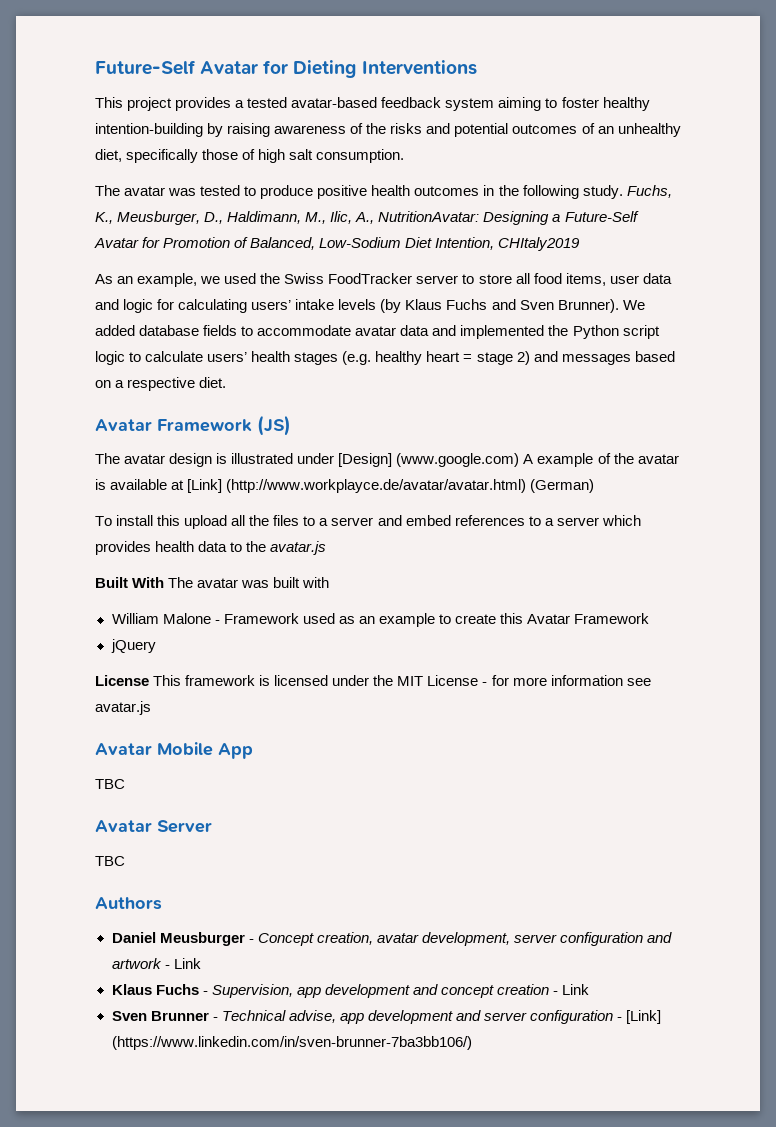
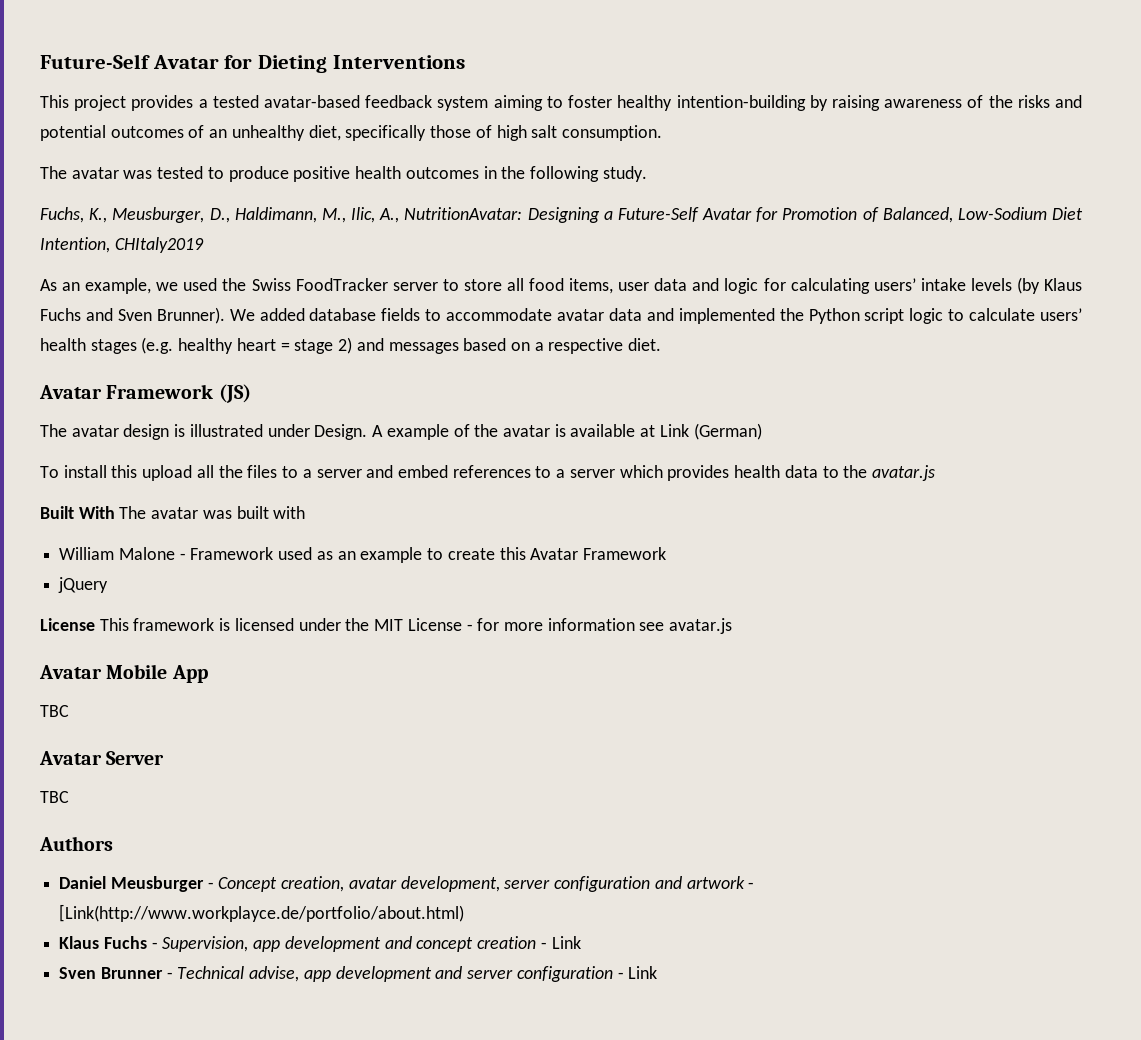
(623, 192) none -> (647, 174) //
[338,453,520,467] [Design] (www.google.com) -> [314,424,368,440] Design.
[187,479,527,493] [Link] (http://www.workplayce.de/avatar/avatar.html) -> [659,424,689,437] Link
[173,958,201,969] Link -> [59,904,465,922] [Link(http://www.workplayce.de/portfolio/about.html)
[626,1010,662,1024] [111,1036,472,1050] [Link] (https://www.linkedin.com/in/sven-brunner-7ba3bb106/) -> [628,966,658,979] Link

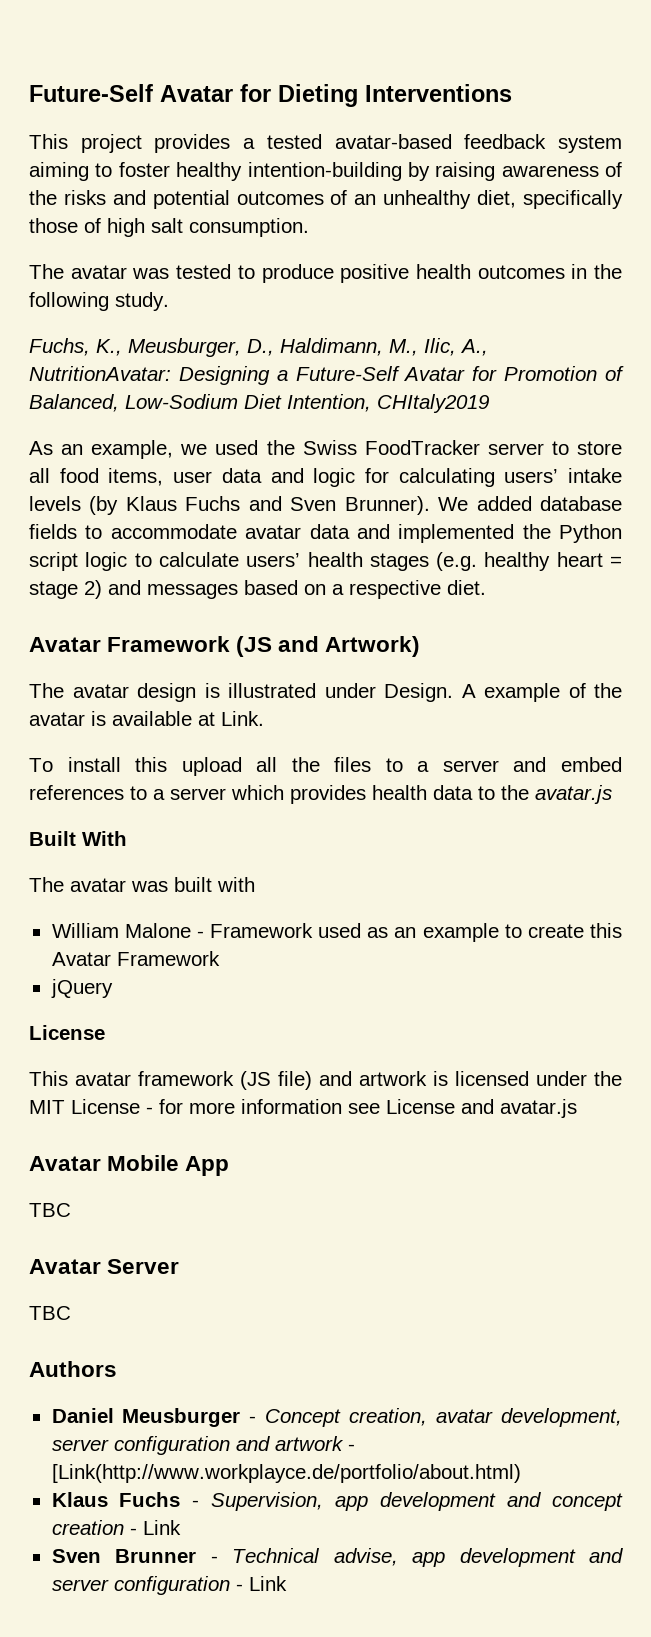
[218,384,251,403] (JS) -> [236,636,421,657] (JS and Artwork)
[659,423,762,440] Link (German) -> [221,711,264,726] Link.
(115, 512) none -> (127, 838) //
[99,618,215,631] This framework -> [29,1071,427,1090] // This avatar framework (JS file) and artwork
(665, 626) none -> [386,1099,494,1114] License and

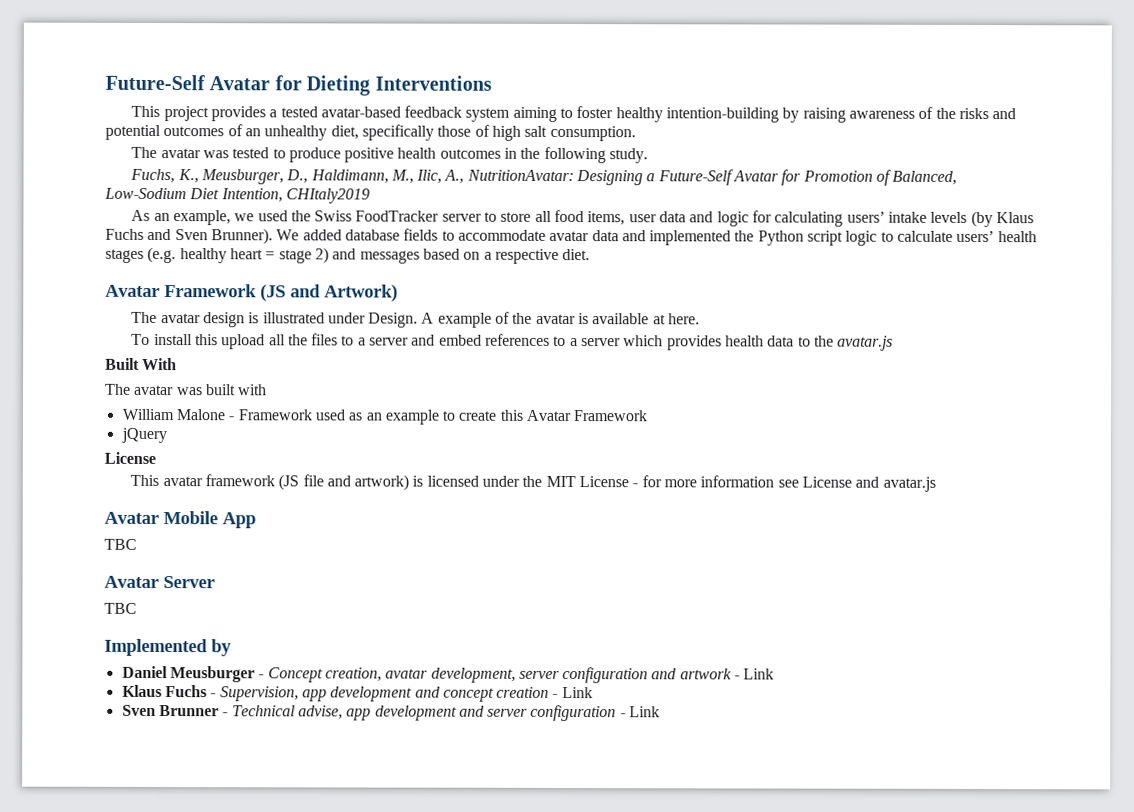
[221,711,264,726] Link. -> [668,313,701,325] here.
[278,1071,427,1090] file) and artwork -> [302,474,410,491] file and artwork)
[29,1361,117,1377] Authors -> [104,638,232,657] Implemented by
[51,1464,521,1483] [Link(http://www.workplayce.de/portfolio/about.html) -> [743,668,775,680] Link

